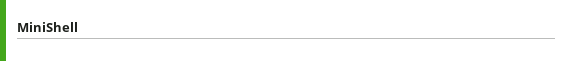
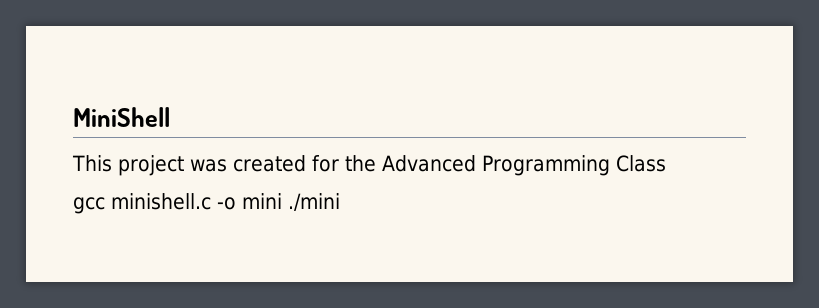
(78, 27) none -> [72,155,666,176] [73,193,340,214] // This project was created for the Advanced Programming Class // gcc minishell.c -o mini ./mini

